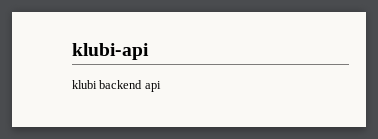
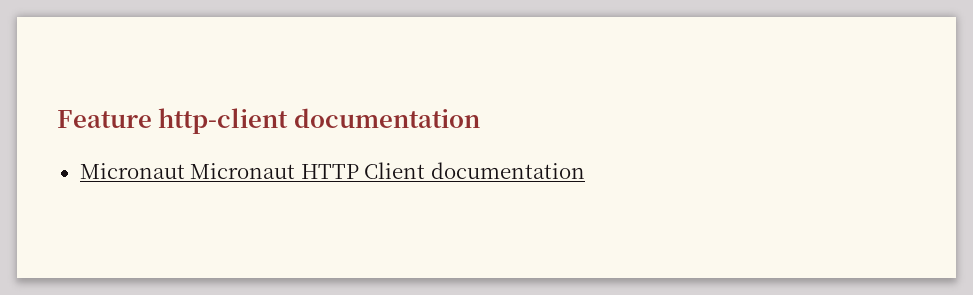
[72,43,149,60] [72,80,161,92] klubi-api // klubi backend api -> [57,108,480,134] [79,162,585,179] Feature http-client documentation // Micronaut Micronaut HTTP Client documentation

